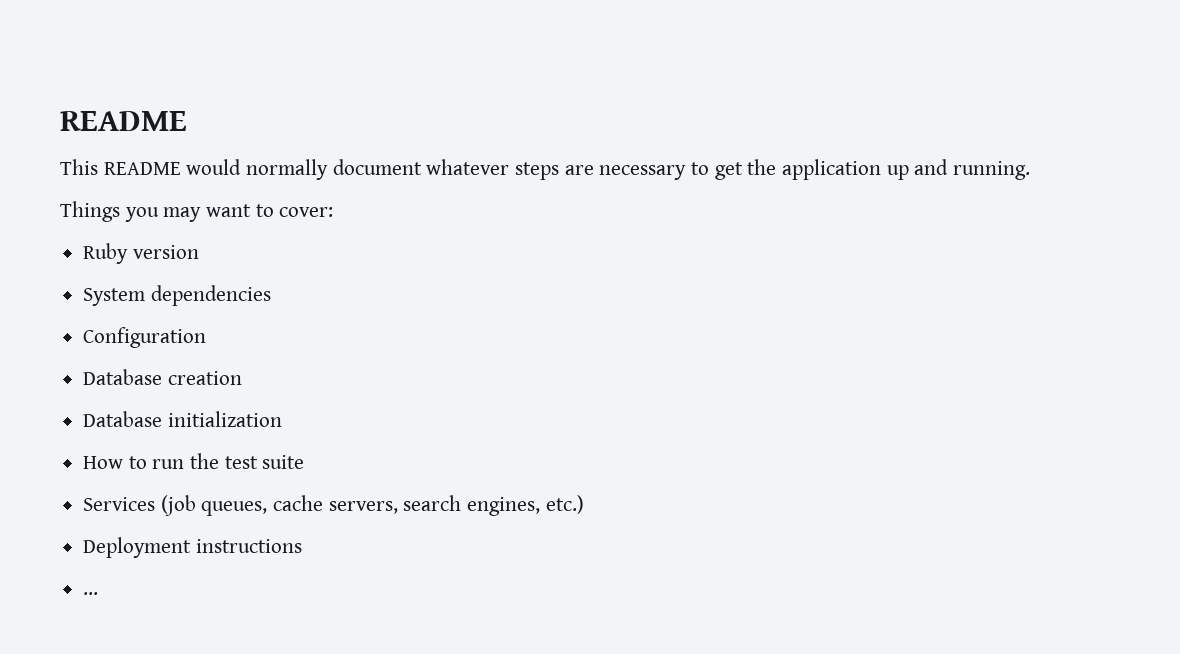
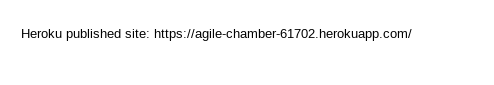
[60,111,187,131] [60,159,1031,180] [60,201,334,222] [83,243,199,264] [83,285,271,306] [83,327,207,348] [83,369,242,385] [83,411,282,427] [83,453,305,469] [83,495,584,516] [83,537,302,558] [83,592,99,595] README // This README would normally document whatever steps are necessary to get the application up and running. // Things you may want to cover: // Ruby version // System dependencies // Configuration // Database creation // Database initialization // How to run the test suite // Services (job queues, cache servers, search engines, etc.) // Deployment instructions // ... -> [21,29,412,41] Heroku published site: https://agile-chamber-61702.herokuapp.com/

